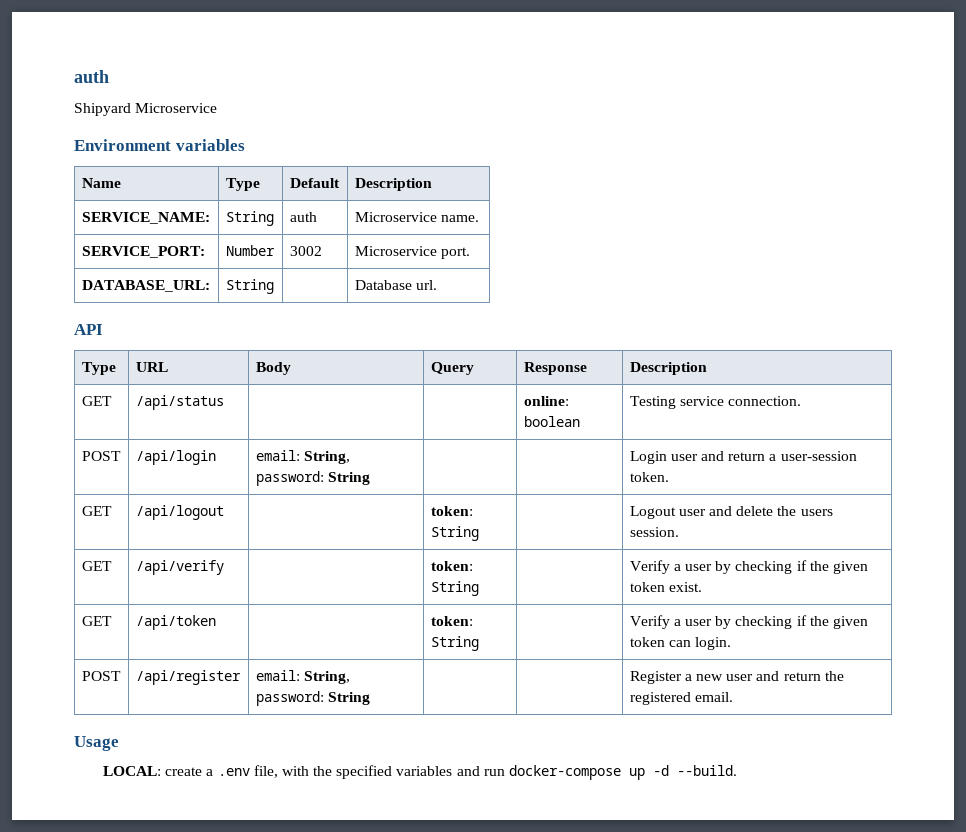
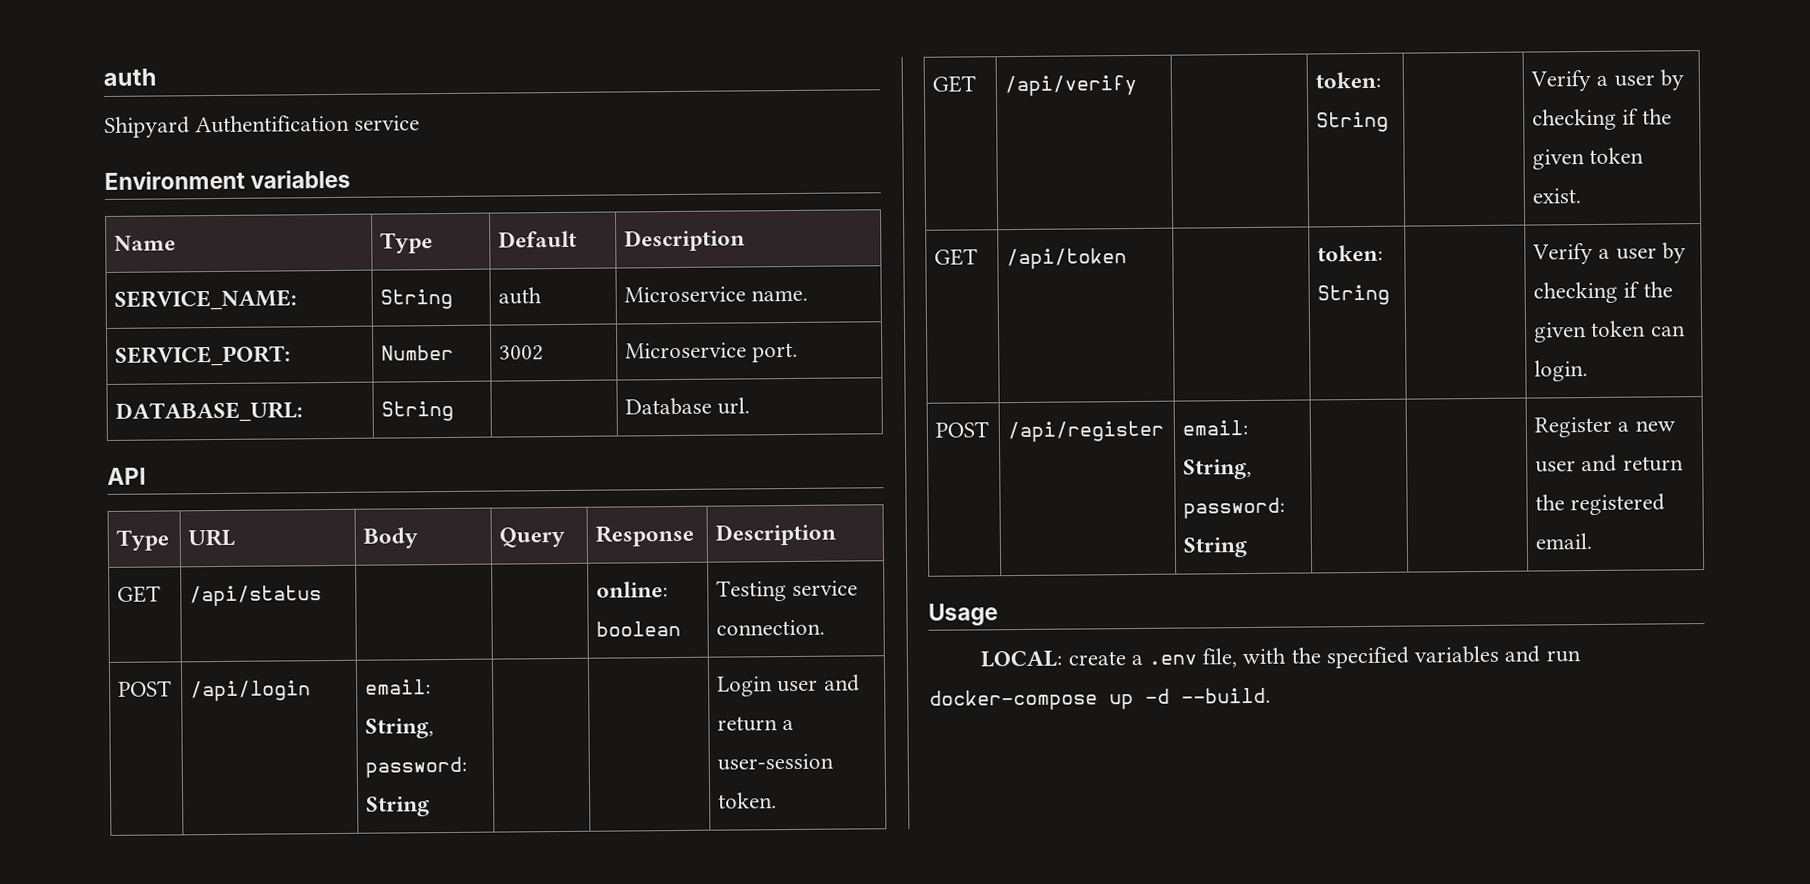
[135,103,218,113] Microservice -> [195,114,421,134] Authentification service
[81,506,112,516] [135,505,224,520] [430,506,473,516] [430,526,479,541] [629,506,833,519] [629,527,679,537] // GET | /api/logout | | token: String | | Logout user and delete the users session. -> (778, 800) none

